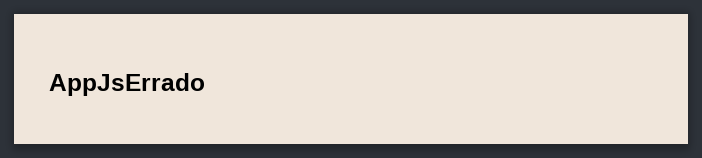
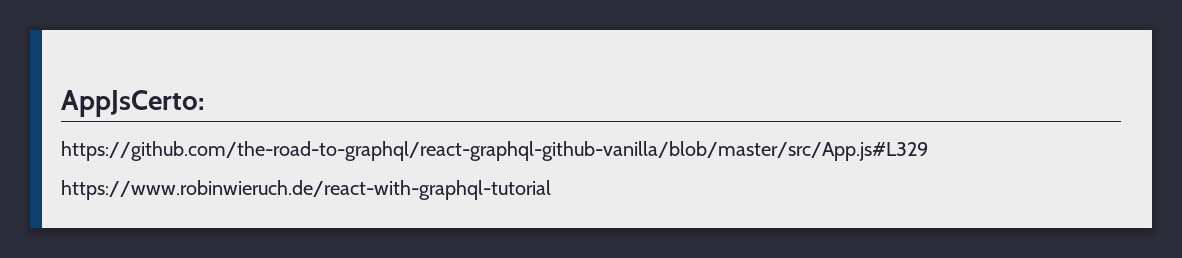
[49,73,205,96] AppJsErrado -> [61,90,205,117] [61,141,928,161] [61,180,551,200] AppJsCerto: // https://github.com/the-road-to-graphql/react-graphql-github-vanilla/blob/master/src/App.js#L329 // https://www.robinwieruch.de/react-with-graphql-tutorial

